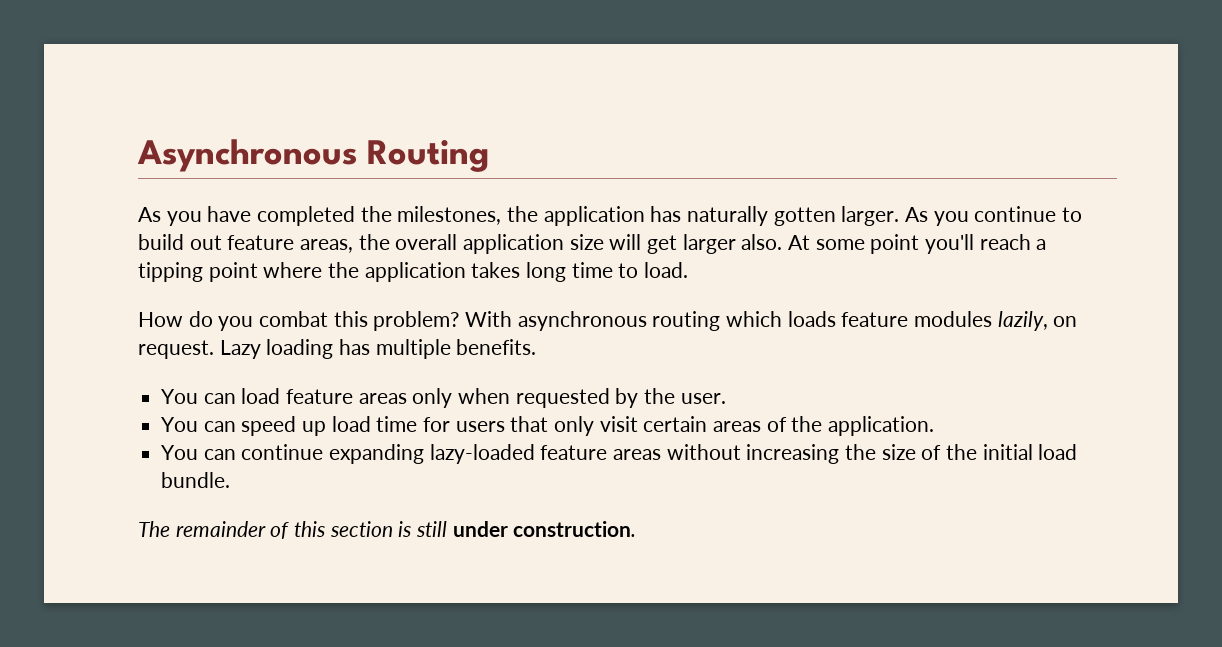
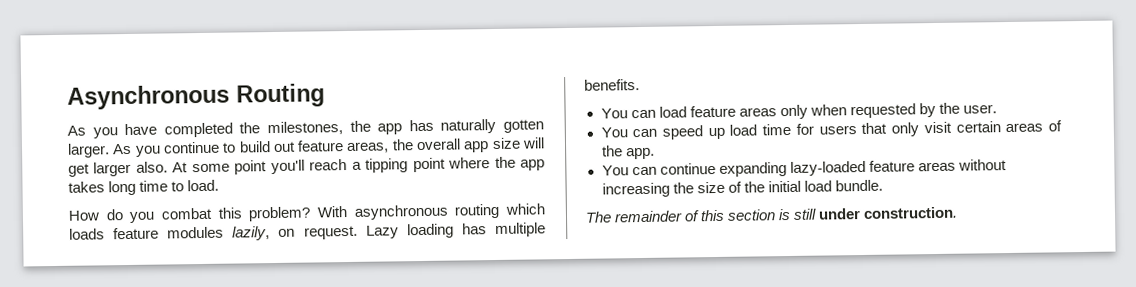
[543,206,645,226] application -> [377,123,403,135] app
[463,234,565,254] application -> [463,141,490,153] app
[364,262,466,282] application -> [520,159,545,171] app
[828,416,935,436] application. -> [625,147,655,160] app.

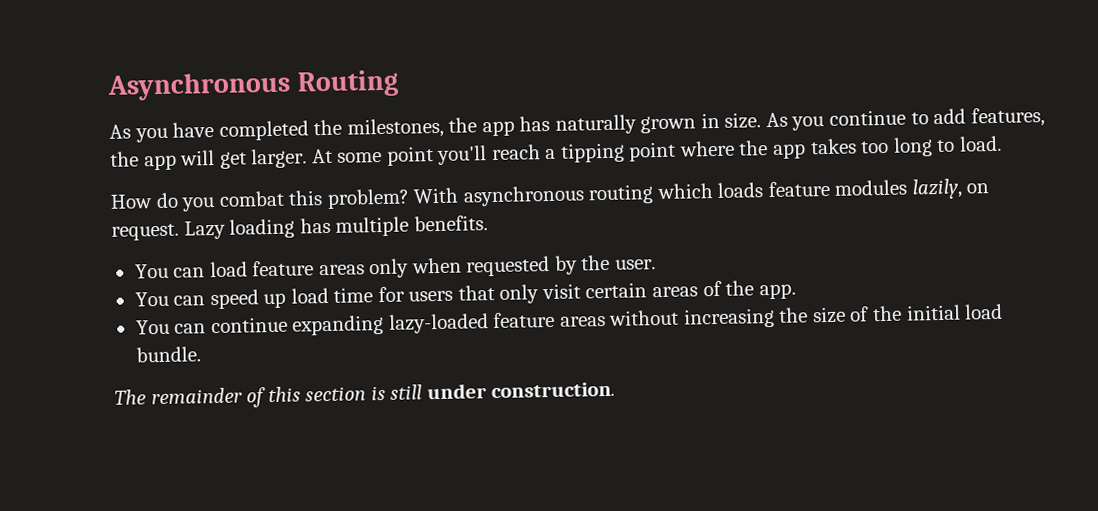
[503,119,545,133] [67,143,110,158] gotten larger. -> [640,112,762,134] grown in size.
[238,137,546,154] [68,161,168,177] build out feature areas, the overall app size will get larger also. -> [933,107,1045,128] [110,148,308,171] add features, the app will get larger.
[108,180,169,196] long time -> [860,137,933,157] too long

